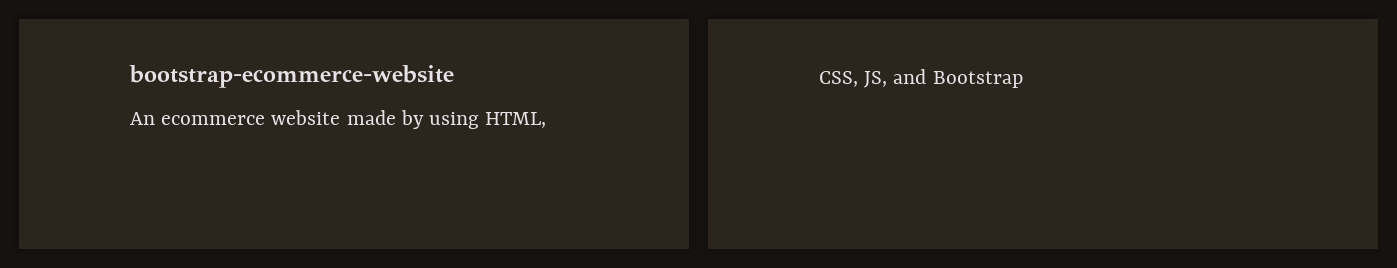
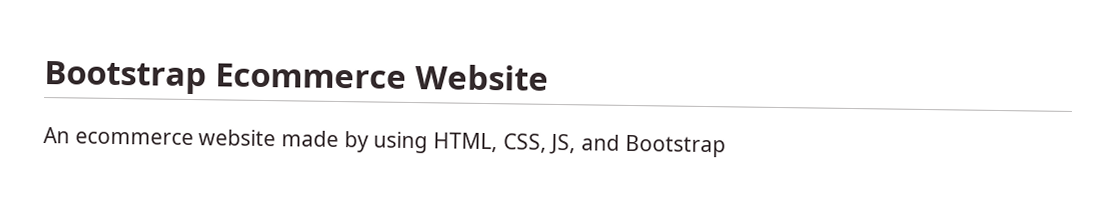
[129,65,454,88] bootstrap-ecommerce-website -> [44,61,549,95] Bootstrap Ecommerce Website

